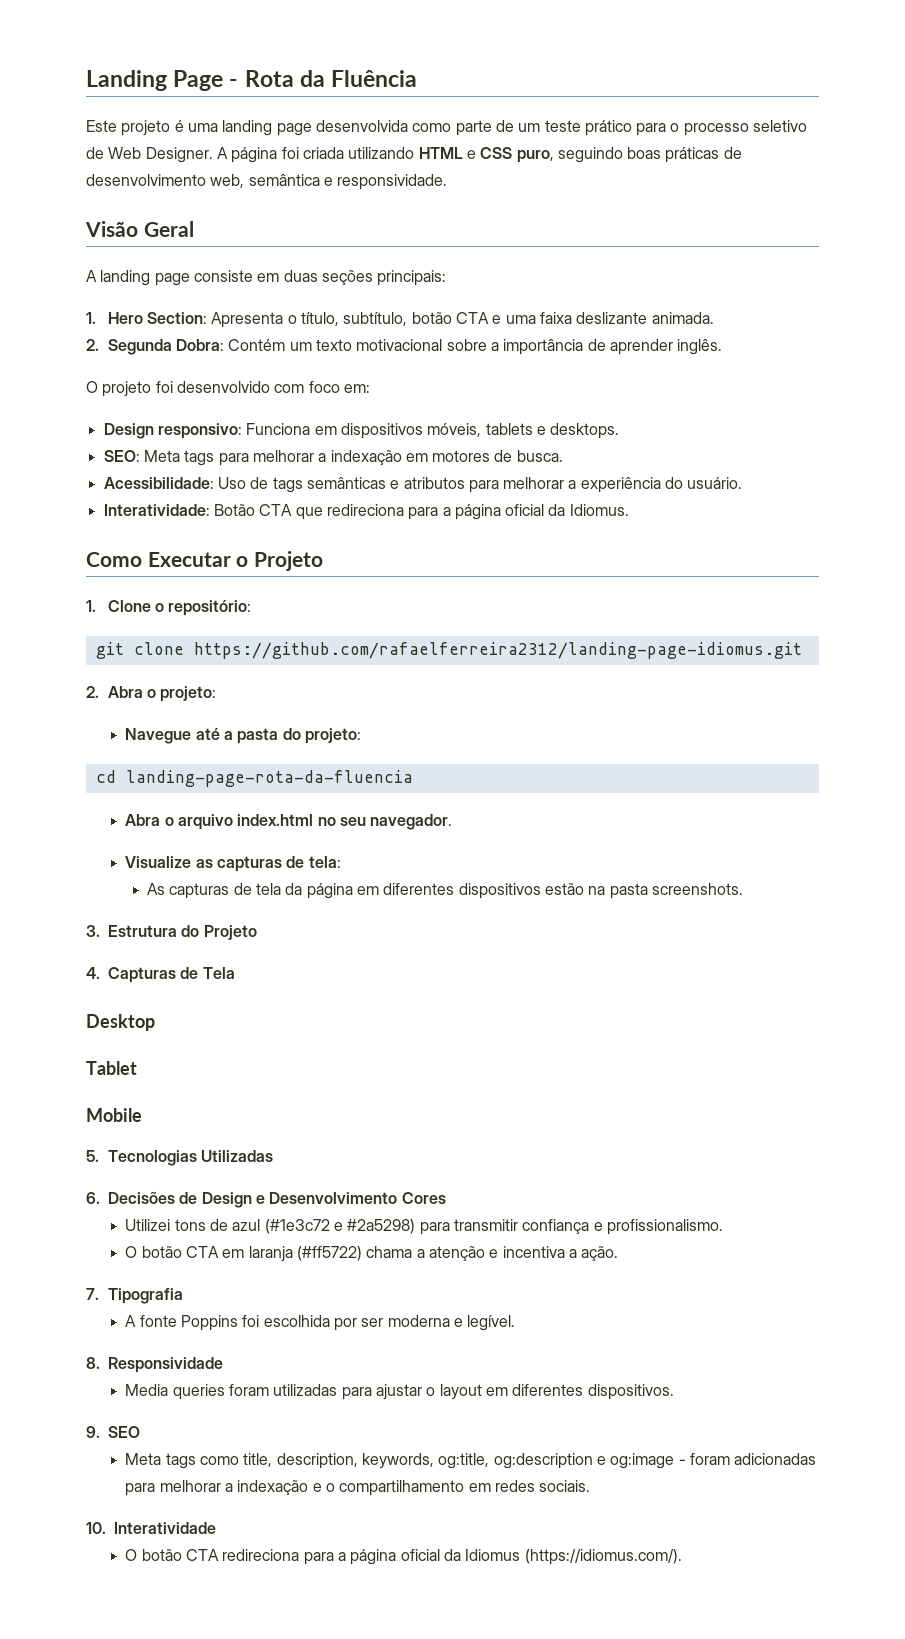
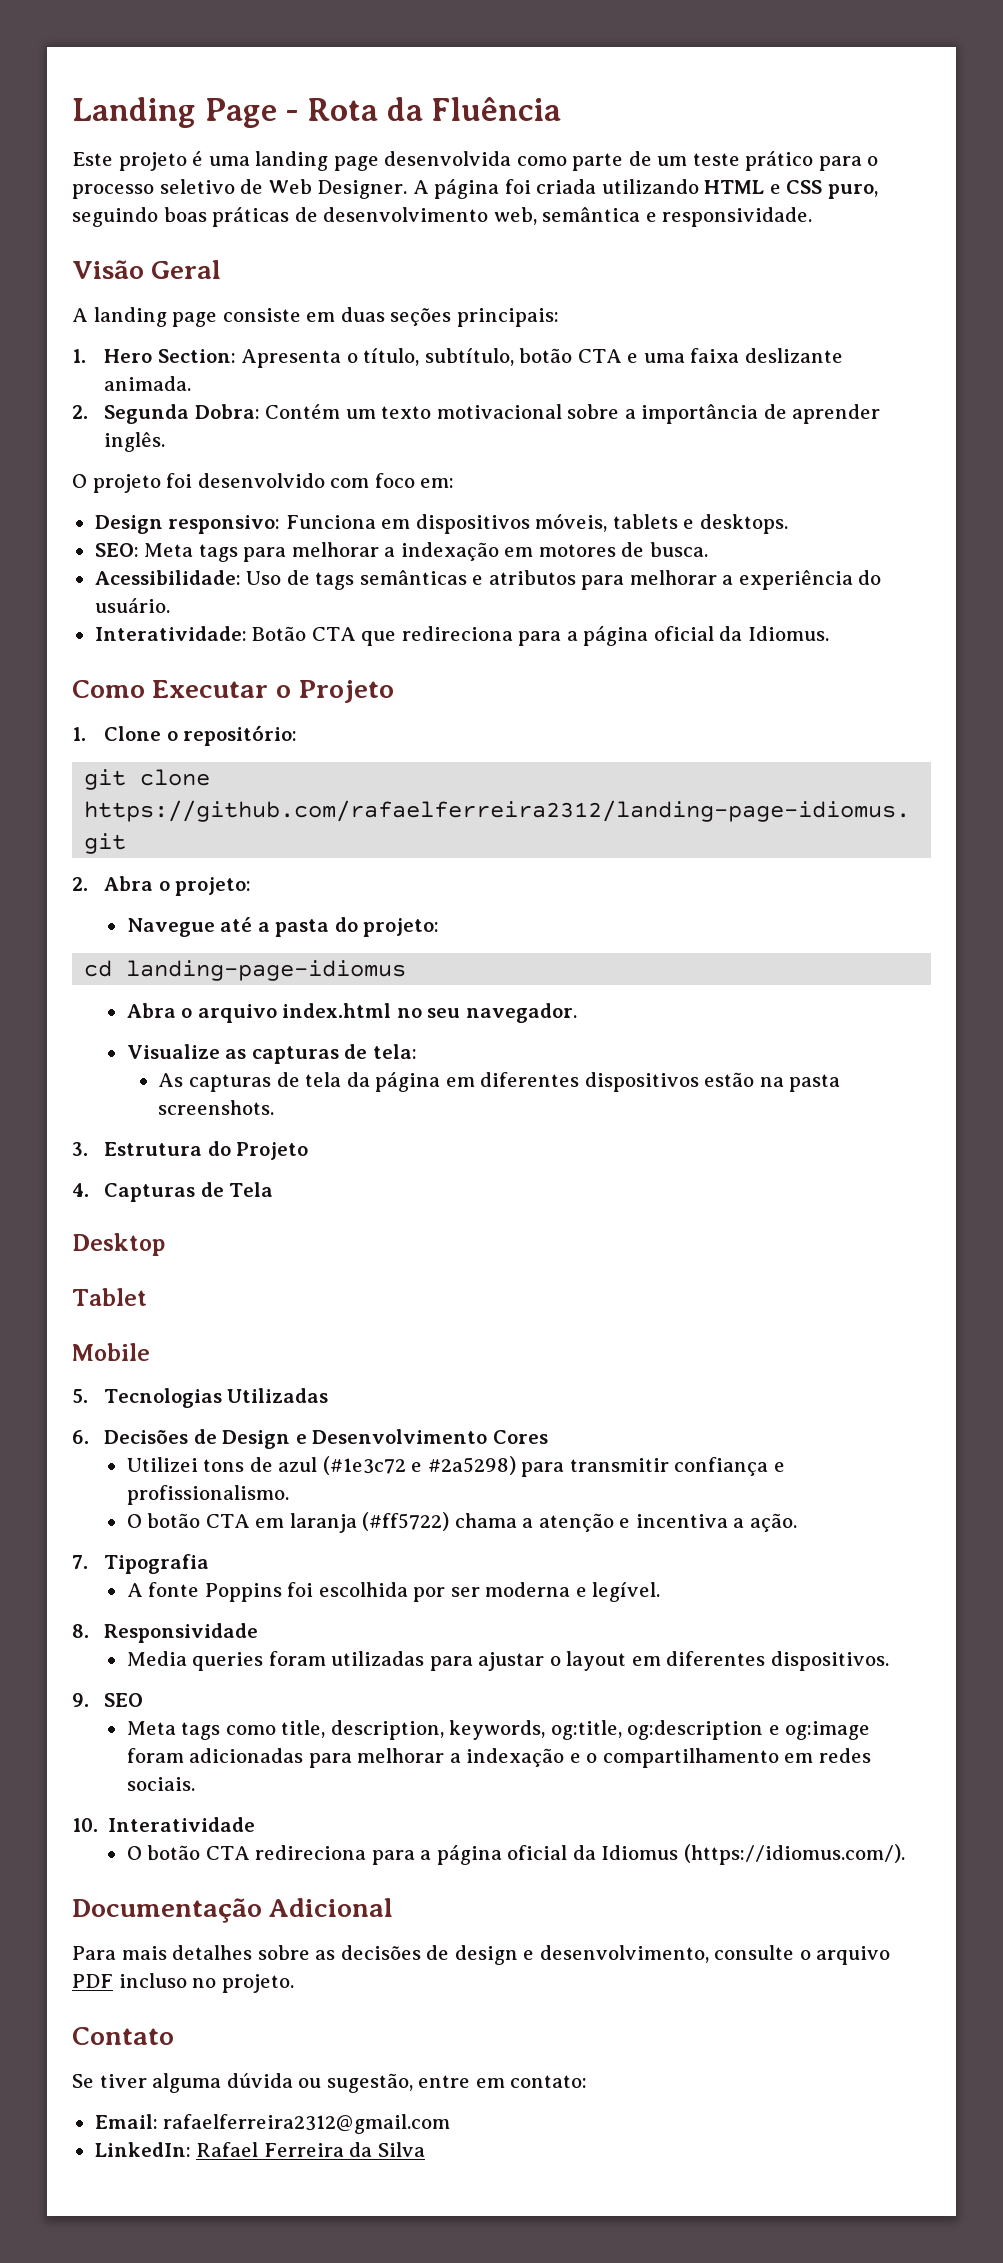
[125,770,413,787] landing-page-rota-da-fluencia -> [126,960,407,981] landing-page-idiomus
[678,1459,686,1465] - -> (871, 1730) none
(682, 1557) none -> [72,1898,394,1923] [72,1945,891,1965] [72,1973,294,1993] [72,2027,174,2045] [72,2073,588,2093] [94,2114,451,2134] [94,2142,425,2157] // Documentação Adicional // Para mais detalhes sobre as decisões de design e desenvolvimento, consulte o arquivo PDF incluso no projeto. // Contato // Se tiver alguma dúvida ou sugestão, entre em contato: // Email: rafaelferreira2312@gmail.com // LinkedIn: Rafael Ferreira da Silva

